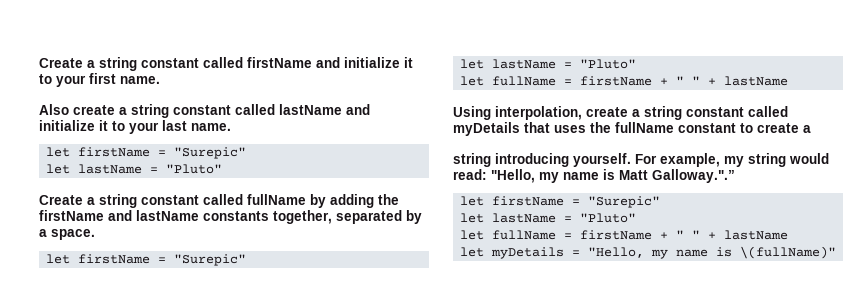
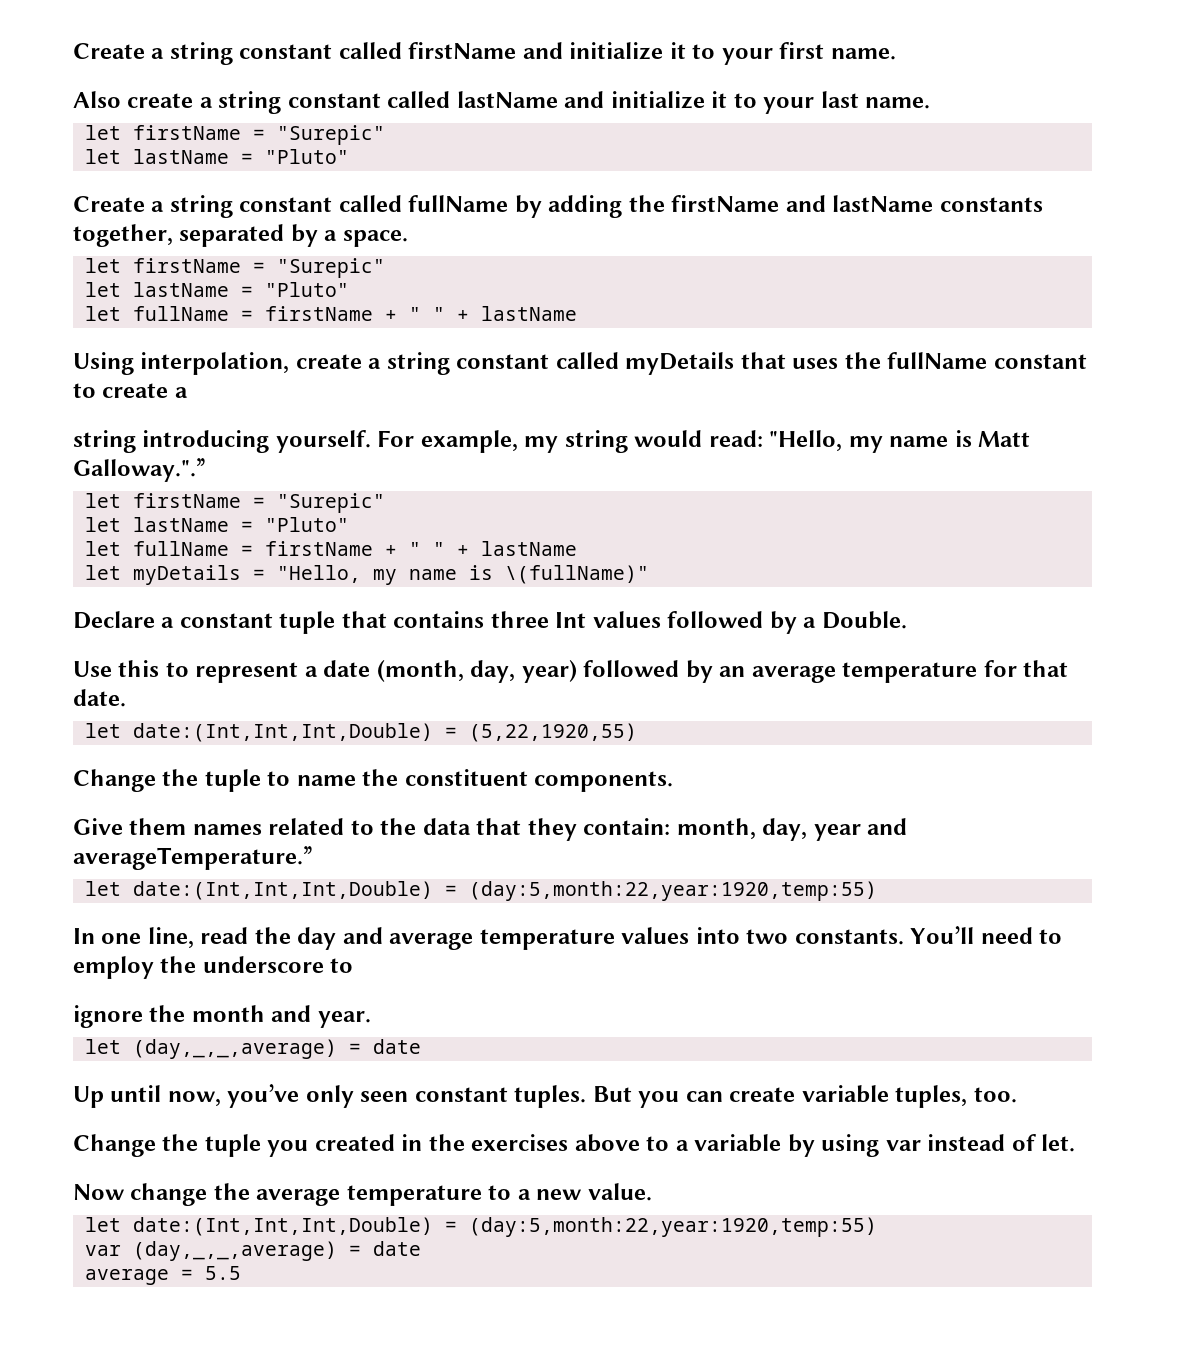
(836, 252) none -> [73,611,907,634] [73,660,1069,683] [73,689,126,707] [85,723,638,742] [73,769,674,792] [73,818,908,841] [73,846,312,870] [85,881,878,901] [73,926,1063,950] [73,956,354,979] [73,1005,371,1028] [85,1039,422,1059] [73,1084,1017,1108] [73,1134,1076,1157] [73,1183,652,1206] [85,1217,878,1237] [85,1241,422,1261] [85,1266,242,1285] // Declare a constant tuple that contains three Int values followed by a Double. // Use this to represent a date (month, day, year) followed by an average temperature for that date. // let date:(Int,Int,Int,Double) = (5,22,1920,55) // Change the tuple to name the constituent components. // Give them names related to the data that they contain: month, day, year and averageTemperature.” // let date:(Int,Int,Int,Double) = (day:5,month:22,year:1920,temp:55) // In one line, read the day and average temperature values into two constants. You’ll need to employ the underscore to // ignore the month and year. // let (day,_,_,average) = date // Up until now, you’ve only seen constant tuples. But you can create variable tuples, too. // Change the tuple you created in the exercises above to a variable by using var instead of let. // Now change the average temperature to a new value. // let date:(Int,Int,Int,Double) = (day:5,month:22,year:1920,temp:55) // var (day,_,_,average) = date // average = 5.5

